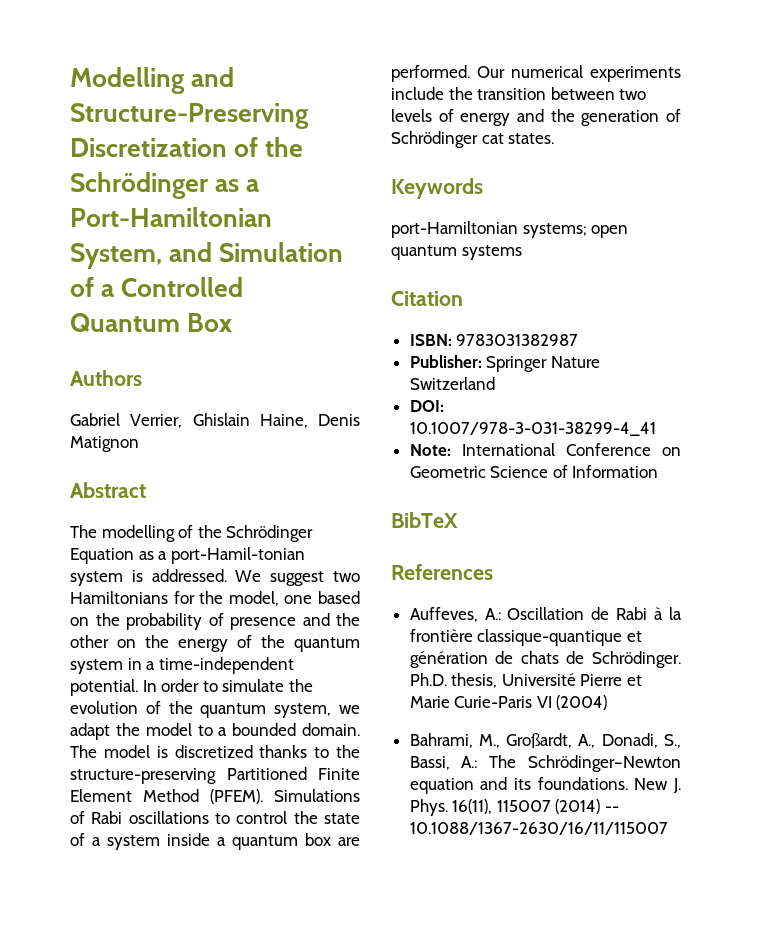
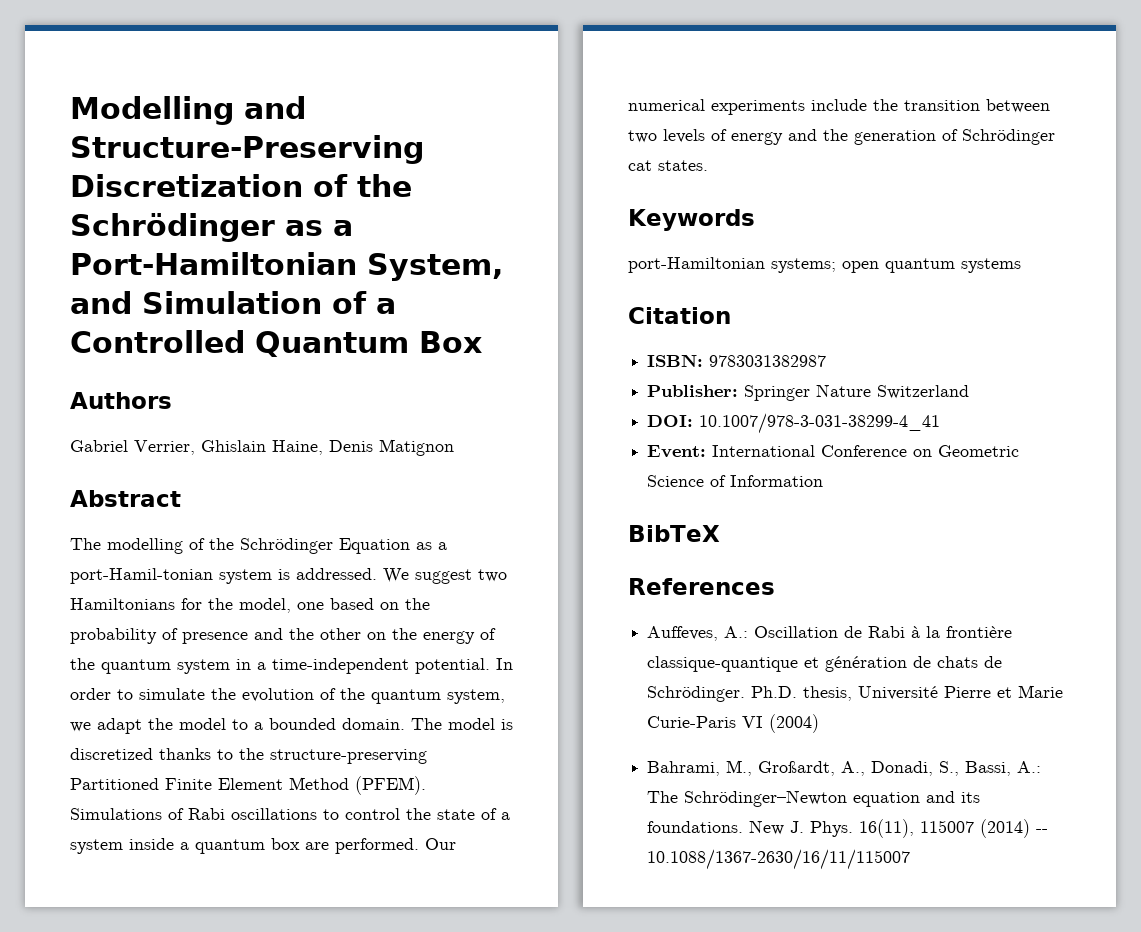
[409,444,451,456] Note: -> [647,445,707,458] Event:

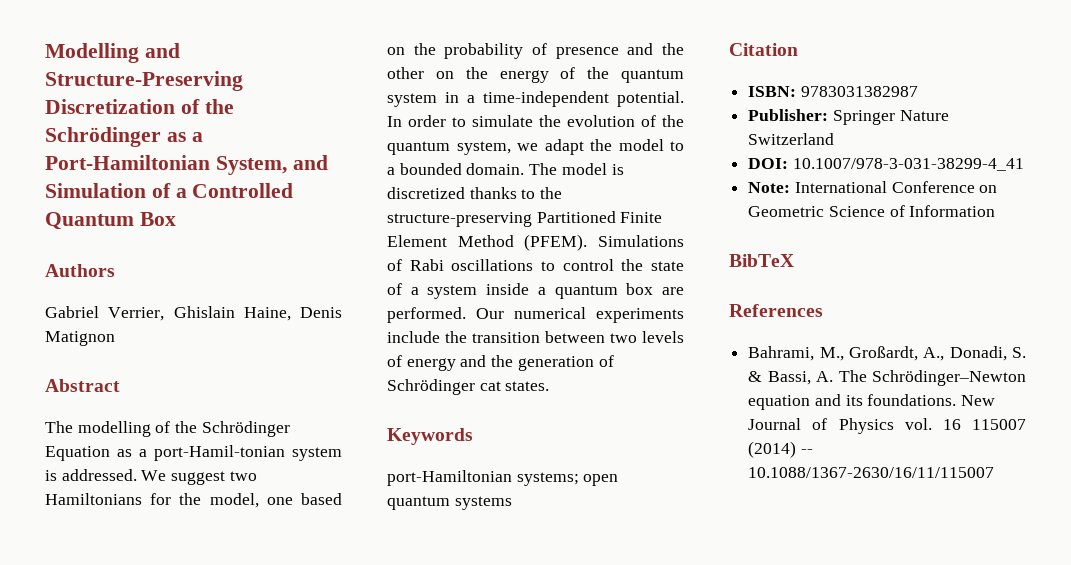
[647,445,707,458] Event: -> [748,182,791,193] Note:
[647,626,1013,641] [647,656,1003,672] [647,685,1064,702] [647,714,820,733] // Auffeves, A.: Oscillation de Rabi à la frontière classique-quantique et génération de chats de Schrödinger. Ph.D. thesis, Université Pierre et Marie Curie-Paris VI (2004) -> (823, 310) none
[939,761,1042,776] S., Bassi, A.: -> [1012,347,1026,358] [748,371,834,385] S. & Bassi, A.
[790,819,915,838] J. Phys. 16(11), -> [748,418,961,434] Journal of Physics vol. 16

